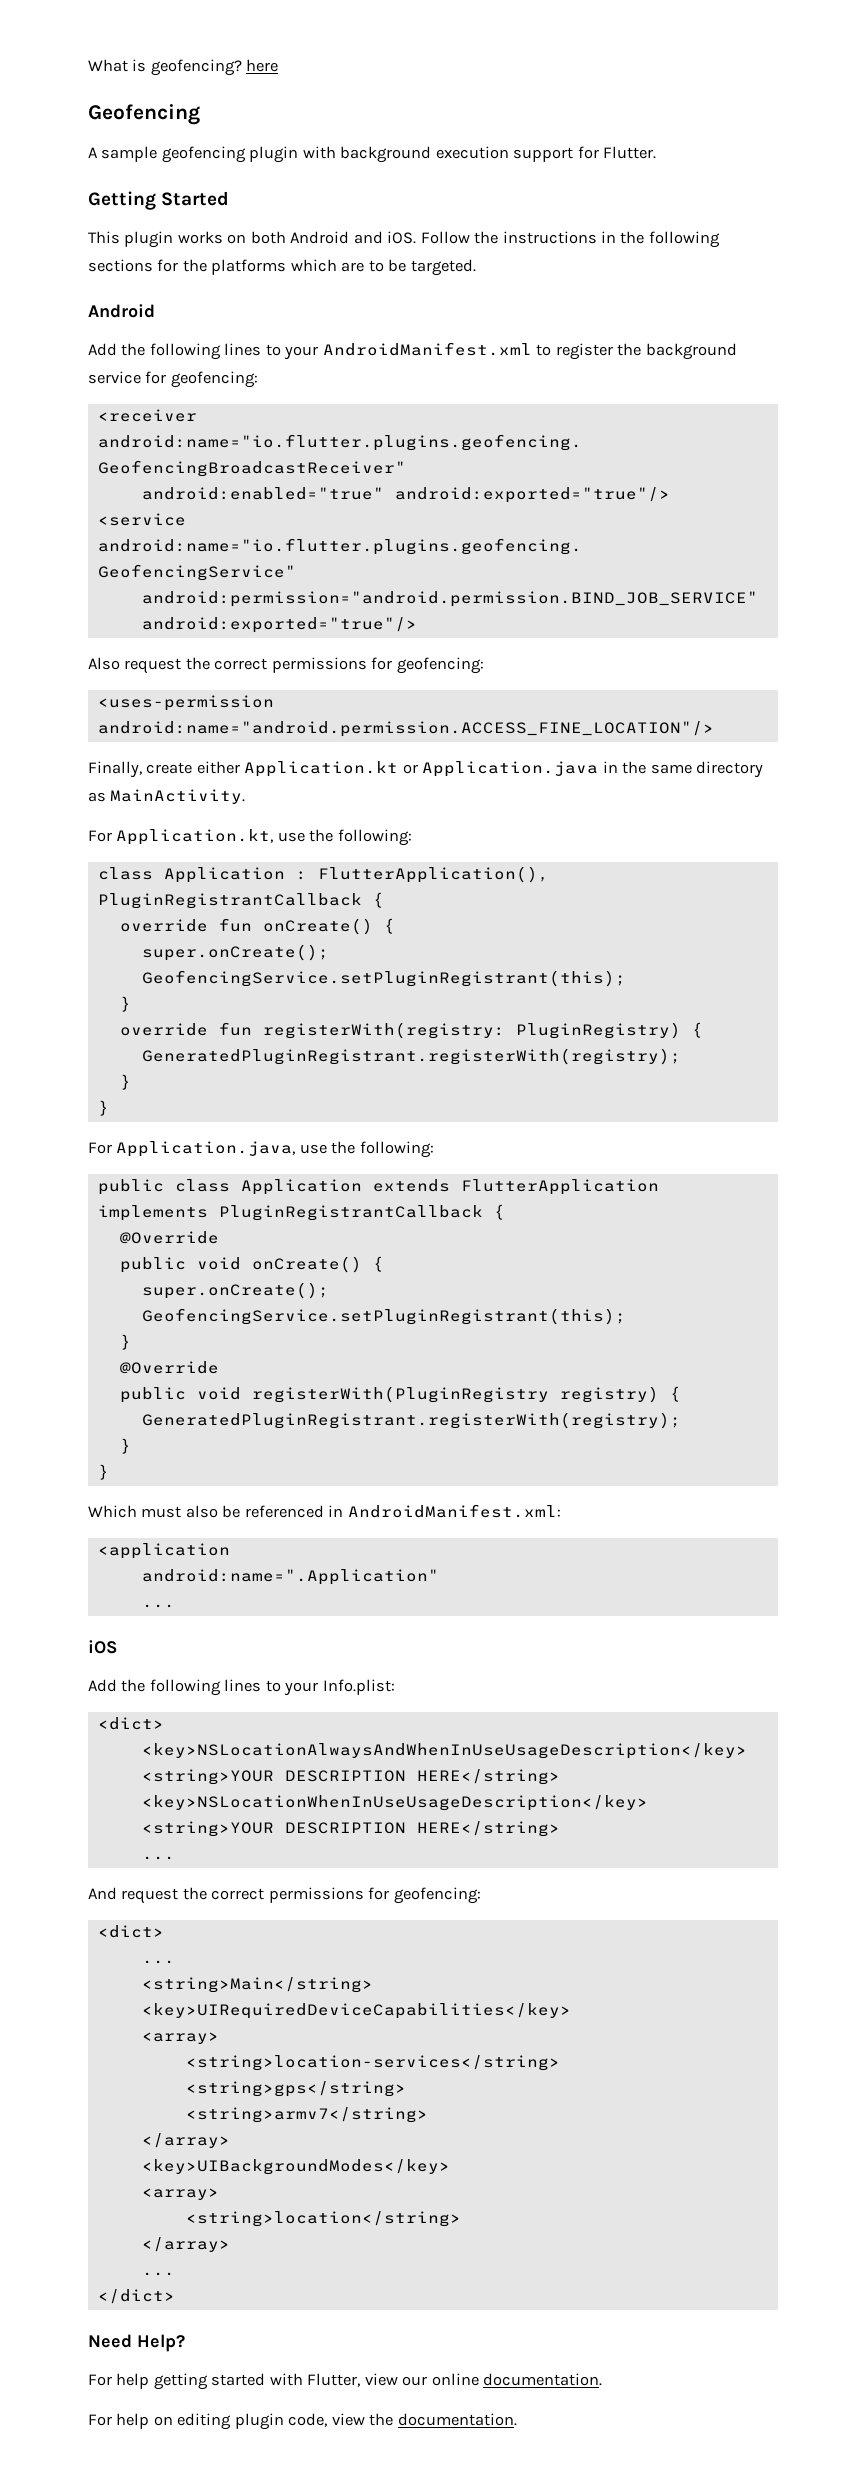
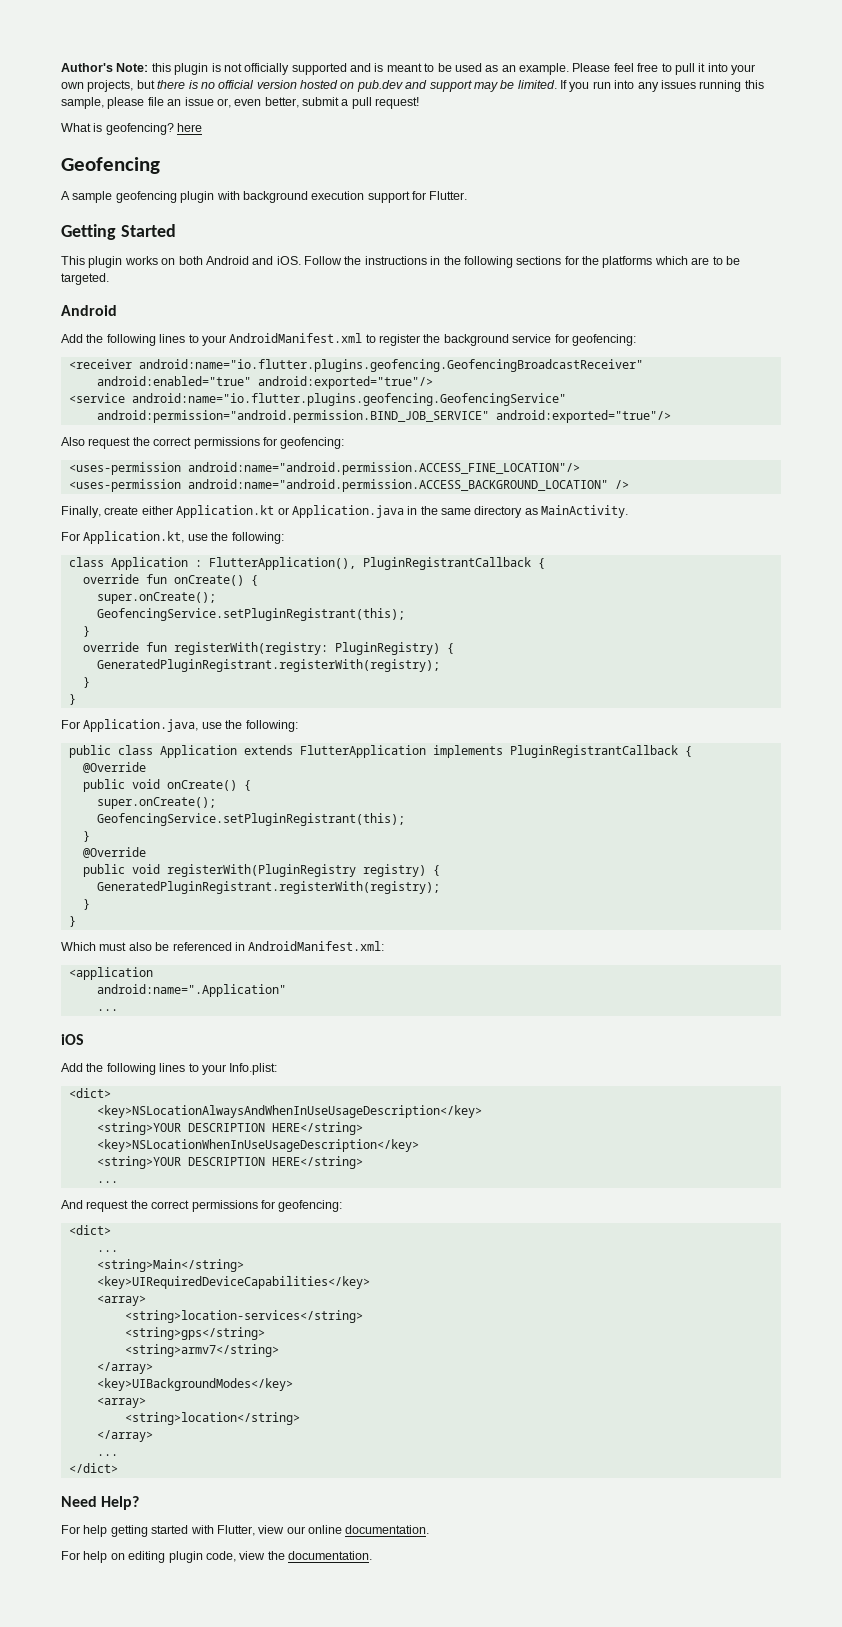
(88, 65) none -> [61,63,755,75] [61,80,764,92] [61,97,420,109] Author's Note: this plugin is not officially supported and is meant to be used as an example. Please feel free to pull it into your own projects, but there is no official version hosted on pub.dev and support may be limited. If you run into any issues running this sample, please file an issue or, even better, submit a pull request! //
(714, 729) none -> [68,479,629,492] // <uses-permission android:name="android.permission.ACCESS_BACKGROUND_LOCATION" />

